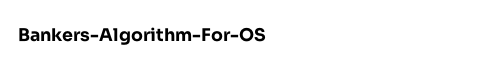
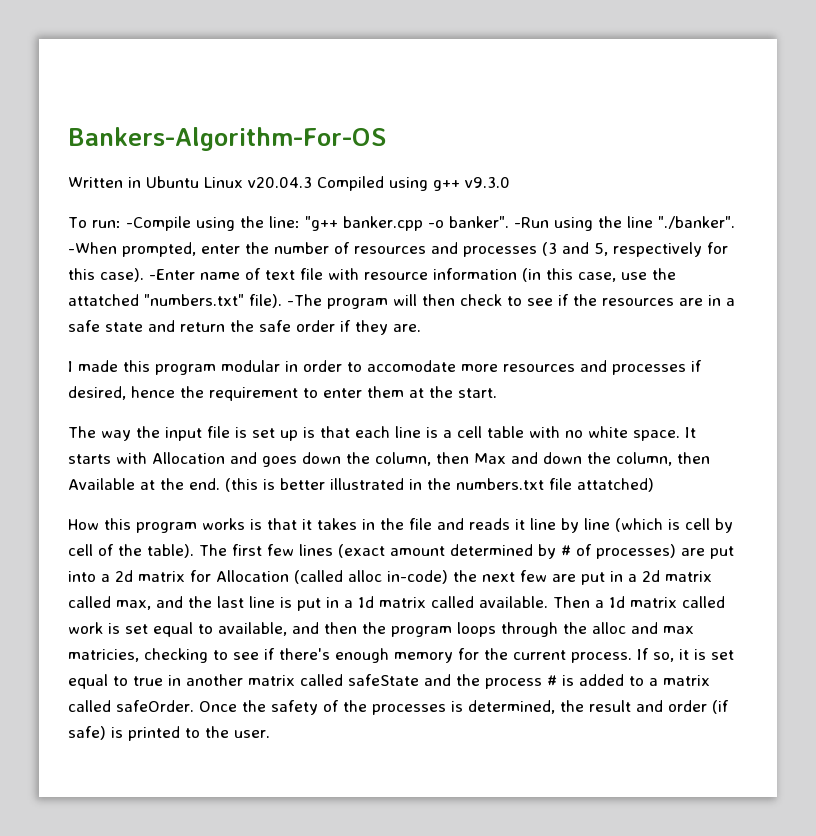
(266, 36) none -> [68,176,510,191] [68,216,735,231] [68,242,728,257] [68,268,676,282] [68,294,735,309] [68,320,421,335] [68,360,702,375] [68,386,497,401] [68,426,696,441] [68,452,710,467] [68,478,654,492] [68,518,733,533] [68,544,734,559] [68,570,712,585] [68,596,725,611] [68,622,694,637] [68,648,734,663] [68,674,710,689] [68,700,729,715] [68,726,270,741] // Written in Ubuntu Linux v20.04.3 Compiled using g++ v9.3.0 // To run: -Compile using the line: "g++ banker.cpp -o banker". -Run using the line "./banker". -When prompted, enter the number of resources and processes (3 and 5, respectively for this case). -Enter name of text file with resource information (in this case, use the attatched "numbers.txt" file). -The program will then check to see if the resources are in a safe state and return the safe order if they are. // I made this program modular in order to accomodate more resources and processes if desired, hence the requirement to enter them at the start. // The way the input file is set up is that each line is a cell table with no white space. It starts with Allocation and goes down the column, then Max and down the column, then Available at the end. (this is better illustrated in the numbers.txt file attatched) // How this program works is that it takes in the file and reads it line by line (which is cell by cell of the table). The first few lines (exact amount determined by # of processes) are put into a 2d matrix for Allocation (called alloc in-code) the next few are put in a 2d matrix called max, and the last line is put in a 1d matrix called available. Then a 1d matrix called work is set equal to available, and then the program loops through the alloc and max matricies, checking to see if there's enough memory for the current process. If so, it is set equal to true in another matrix called safeState and the process # is added to a matrix called safeOrder. Once the safety of the processes is determined, the result and order (if safe) is printed to the user.

